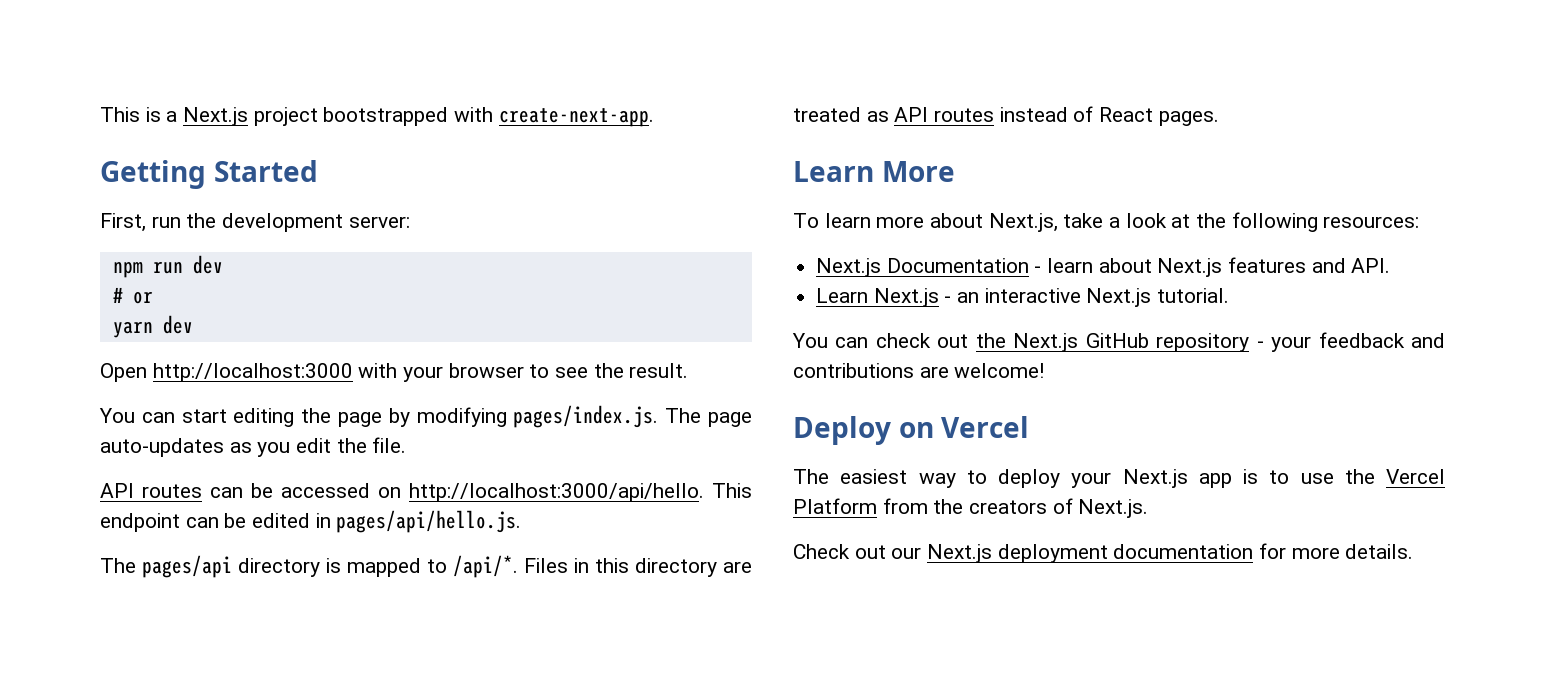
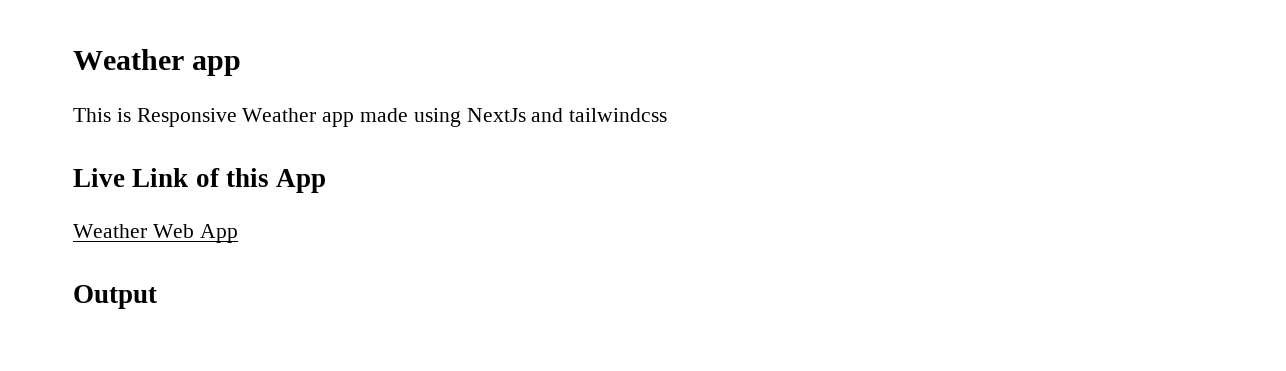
[100,107,654,127] [100,160,318,189] [100,213,410,232] [112,255,223,278] [112,287,153,304] [112,315,193,338] [100,363,689,382] [99,405,752,428] [100,437,407,457] [100,483,752,502] [100,510,522,533] [100,555,752,578] [793,106,1219,126] [793,161,955,182] [793,212,1420,232] [816,257,1391,277] [816,288,1230,307] [792,332,1445,352] [793,363,1045,378] [793,416,1030,445] [793,469,1445,488] [793,498,1149,518] [793,543,1414,563] This is a Next.js project bootstrapped with create-next-app. // Getting Started // First, run the development server: // npm run dev // # or // yarn dev // Open http://localhost:3000 with your browser to see the result. // You can start editing the page by modifying pages/index.js. The page auto-updates as you edit the file. // API routes can be accessed on http://localhost:3000/api/hello. This endpoint can be edited in pages/api/hello.js. // The pages/api directory is mapped to /api/*. Files in this directory are treated as API routes instead of React pages. // Learn More // To learn more about Next.js, take a look at the following resources: // Next.js Documentation - learn about Next.js features and API. // Learn Next.js - an interactive Next.js tutorial. // You can check out the Next.js GitHub repository - your feedback and contributions are welcome! // Deploy on Vercel // The easiest way to deploy your Next.js app is to use the Vercel Platform from the creators of Next.js. // Check out our Next.js deployment documentation for more details. -> [73,49,242,76] [73,108,668,127] [73,168,327,193] [73,224,238,243] [73,285,157,309] Weather app // This is Responsive Weather app made using NextJs and tailwindcss // Live Link of this App // Weather Web App // Output

